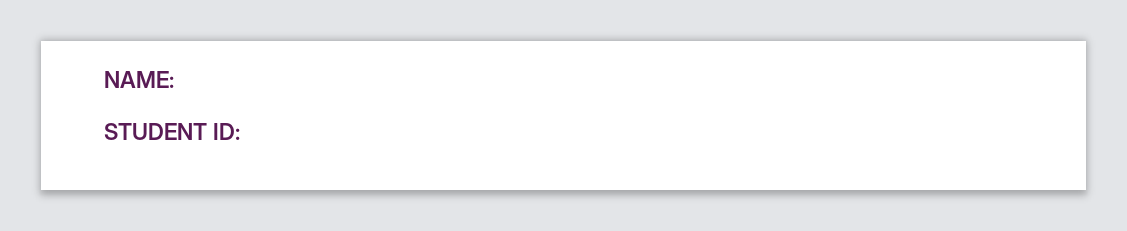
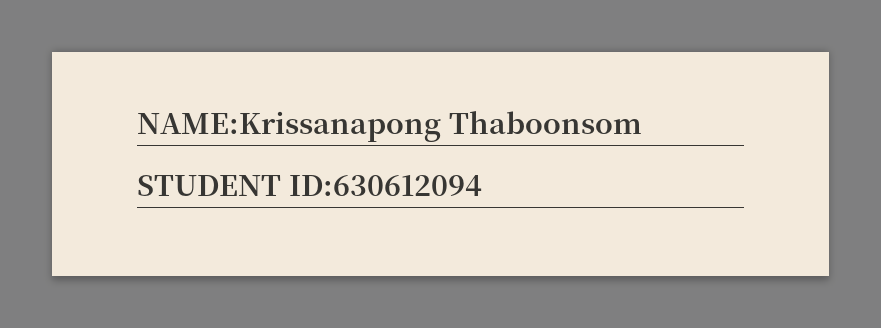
[104,71,174,88] NAME: -> [137,111,642,142] NAME:Krissanapong Thaboonsom
[213,123,241,140] ID: -> [288,175,482,196] ID:630612094

